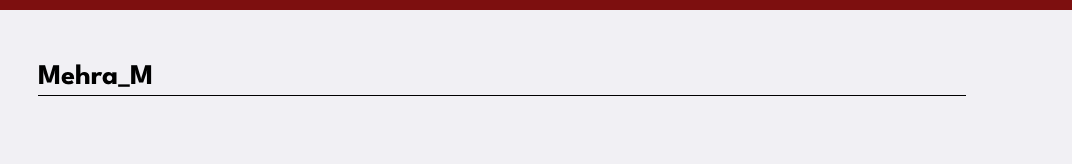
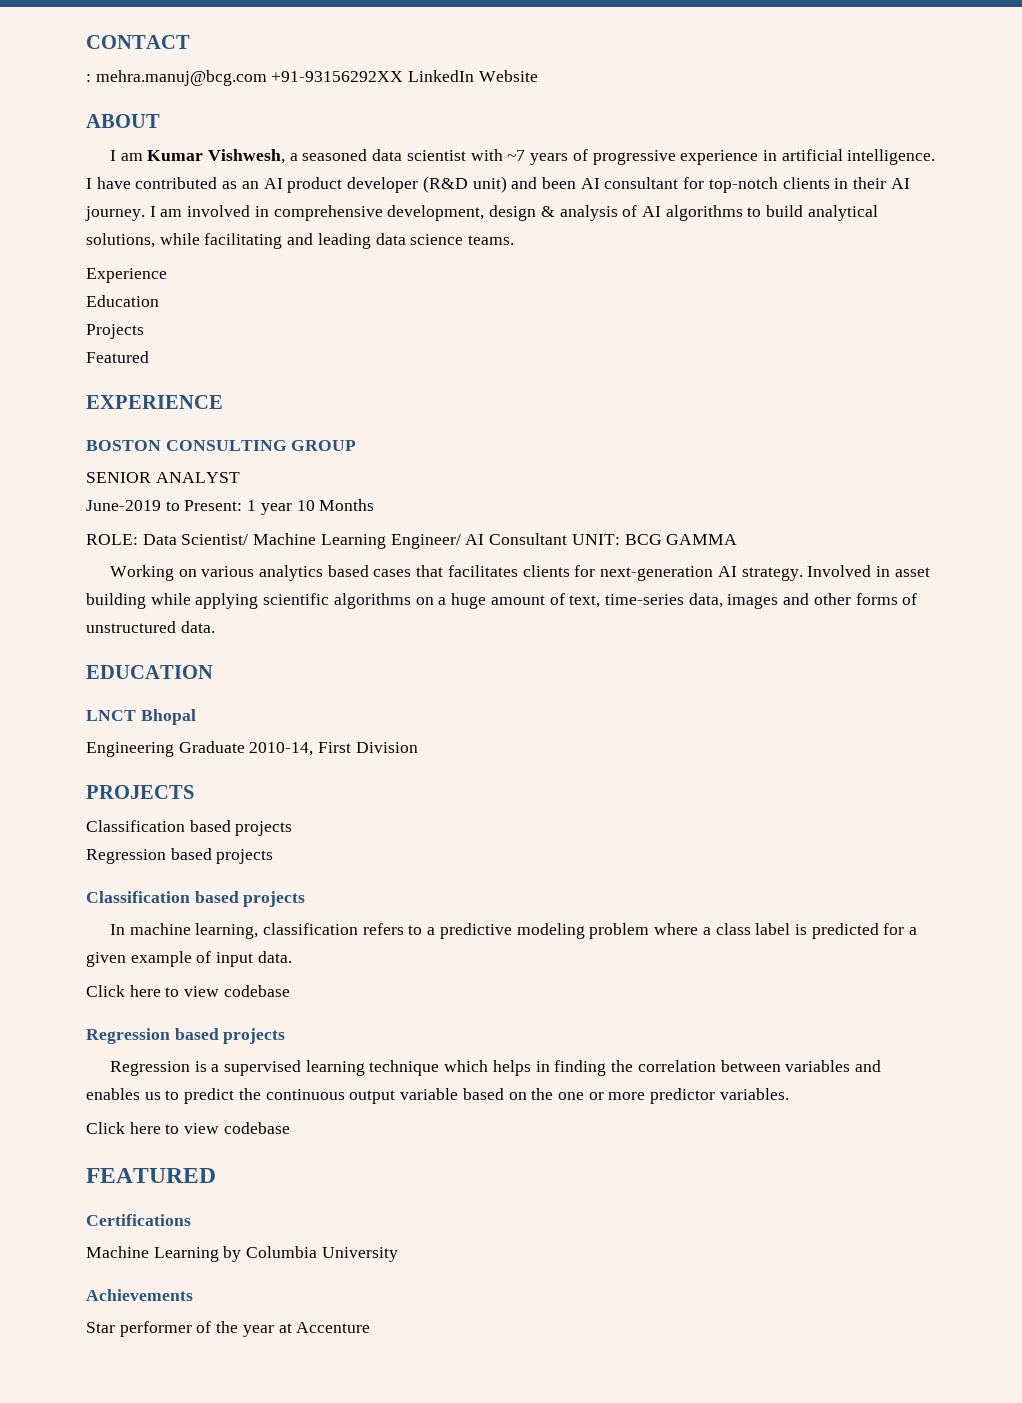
[38,64,153,87] Mehra_M -> [86,35,190,49] [86,70,538,86] [86,114,160,128] [109,149,936,165] [86,176,910,193] [85,205,878,221] [86,233,515,249] [86,268,167,283] [86,295,159,307] [86,324,144,339] [86,351,149,363] [86,395,223,409] [86,440,357,451] [86,472,240,483] [86,499,375,515] [86,533,738,549] [109,565,930,581] [86,593,918,609] [86,621,215,633] [86,665,213,679] [86,709,196,725] [86,741,418,757] [86,785,194,799] [86,820,293,836] [86,848,274,864] [86,891,306,907] [109,923,918,939] [86,951,292,967] [86,985,290,997] [86,1028,286,1044] [109,1060,881,1076] [86,1088,789,1104] [86,1122,290,1134] [86,1168,216,1183] [86,1214,191,1226] [86,1246,398,1262] [86,1289,193,1301] [86,1321,371,1337] CONTACT // : mehra.manuj@bcg.com +91-93156292XX LinkedIn Website // ABOUT // I am Kumar Vishwesh, a seasoned data scientist with ~7 years of progressive experience in artificial intelligence. I have contributed as an AI product developer (R&D unit) and been AI consultant for top-notch clients in their AI journey. I am involved in comprehensive development, design & analysis of AI algorithms to build analytical solutions, while facilitating and leading data science teams. // Experience // Education // Projects // Featured // EXPERIENCE // BOSTON CONSULTING GROUP // SENIOR ANALYST // June-2019 to Present: 1 year 10 Months // ROLE: Data Scientist/ Machine Learning Engineer/ AI Consultant UNIT: BCG GAMMA // Working on various analytics based cases that facilitates clients for next-generation AI strategy. Involved in asset building while applying scientific algorithms on a huge amount of text, time-series data, images and other forms of unstructured data. // EDUCATION // LNCT Bhopal // Engineering Graduate 2010-14, First Division // PROJECTS // Classification based projects // Regression based projects // Classification based projects // In machine learning, classification refers to a predictive modeling problem where a class label is predicted for a given example of input data. // Click here to view codebase // Regression based projects // Regression is a supervised learning technique which helps in finding the correlation between variables and enables us to predict the continuous output variable based on the one or more predictor variables. // Click here to view codebase // FEATURED // Certifications // Machine Learning by Columbia University // Achievements // Star performer of the year at Accenture

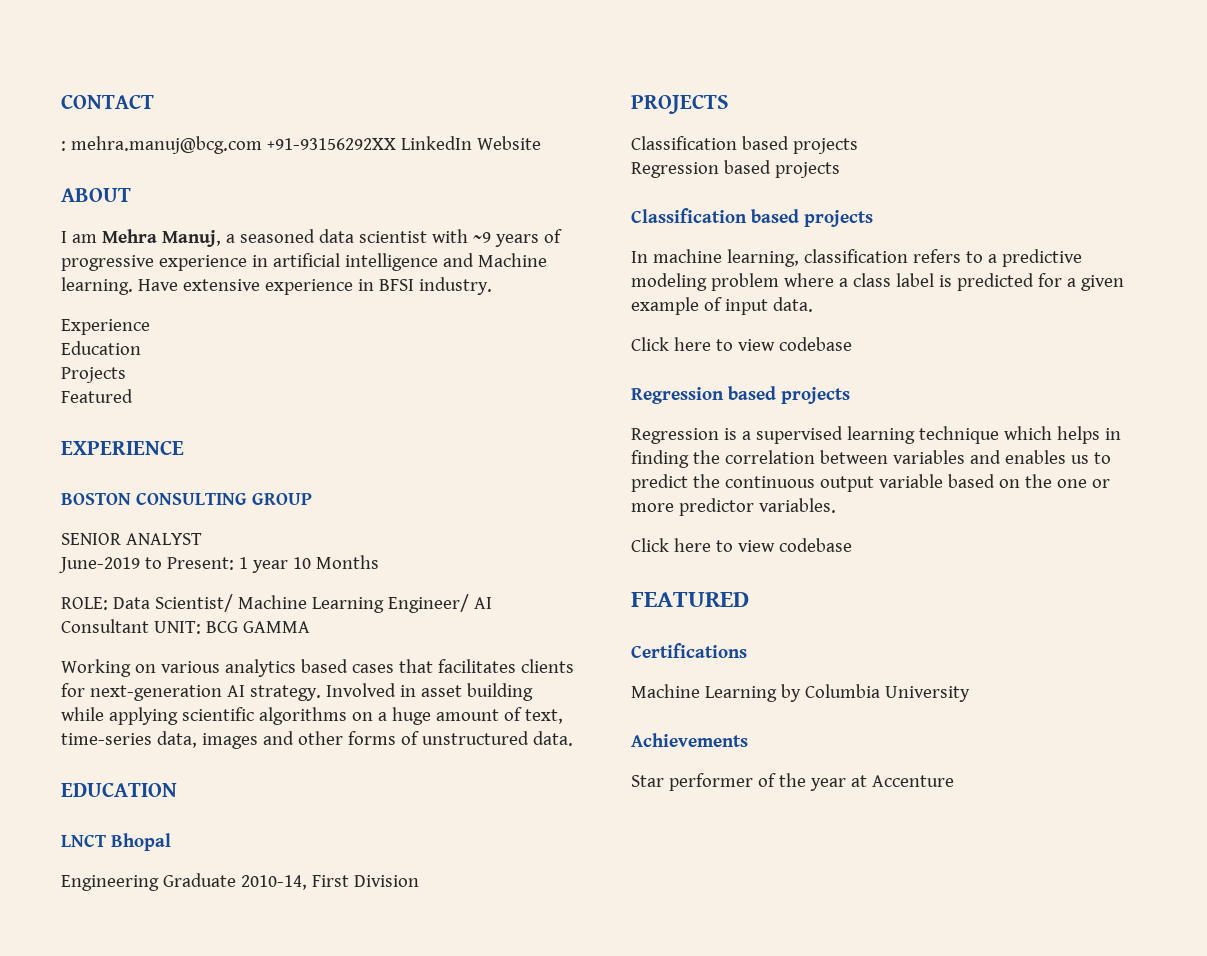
[147,149,285,164] Kumar Vishwesh, -> [101,229,221,247] Mehra Manuj,
[507,150,526,161] ~7 -> [472,232,491,243] ~9
[847,149,936,165] [86,176,910,193] [85,205,878,221] [86,233,515,249] intelligence. I have contributed as an AI product developer (R&D unit) and been AI consultant for top-notch clients in their AI journey. I am involved in comprehensive development, design & analysis of AI algorithms to build analytical solutions, while facilitating and leading data science teams. -> [344,253,547,271] [61,277,492,295] intelligence and Machine learning. Have extensive experience in BFSI industry.

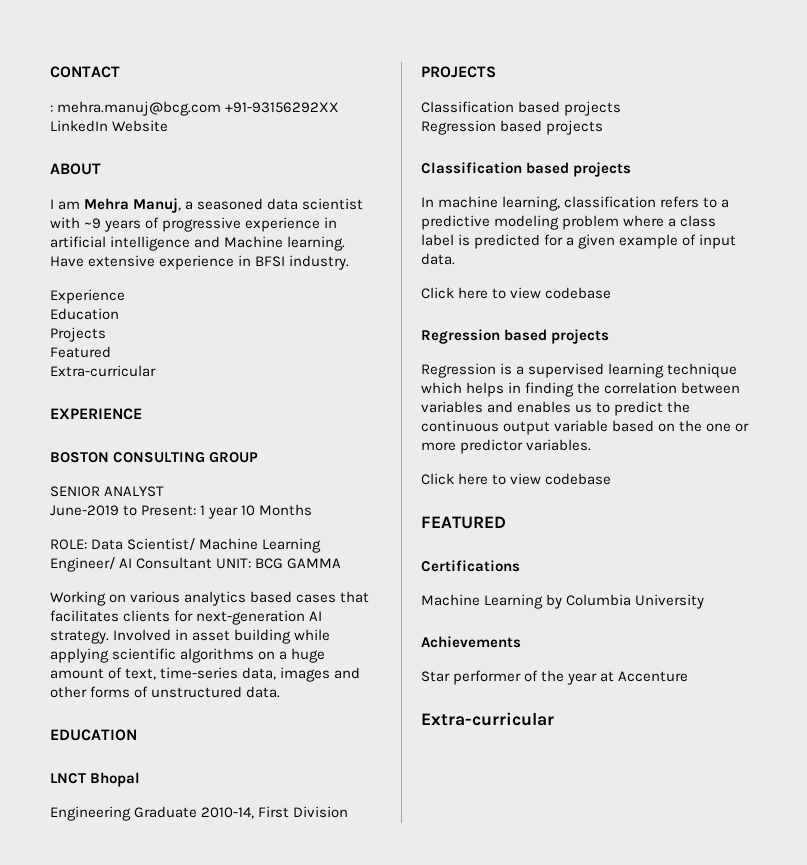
(133, 396) none -> [50,365,156,377] // Extra-curricular
(954, 781) none -> [421,712,554,726] // Extra-curricular

